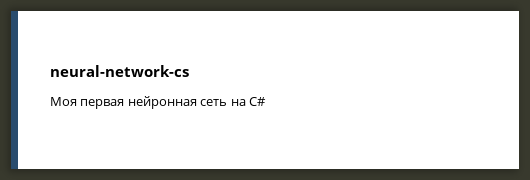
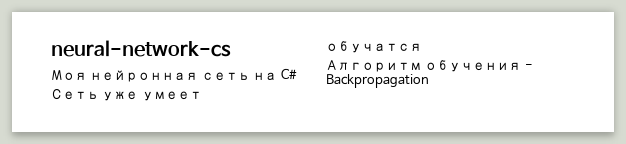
[80,99,125,109] первая -> (87, 75) none
(266, 101) none -> [51,89,202,101] [326,41,422,53] [326,60,533,72] [326,74,429,88] // Сеть уже умеет обучатся // Алгоритм обучения - Backpropagation

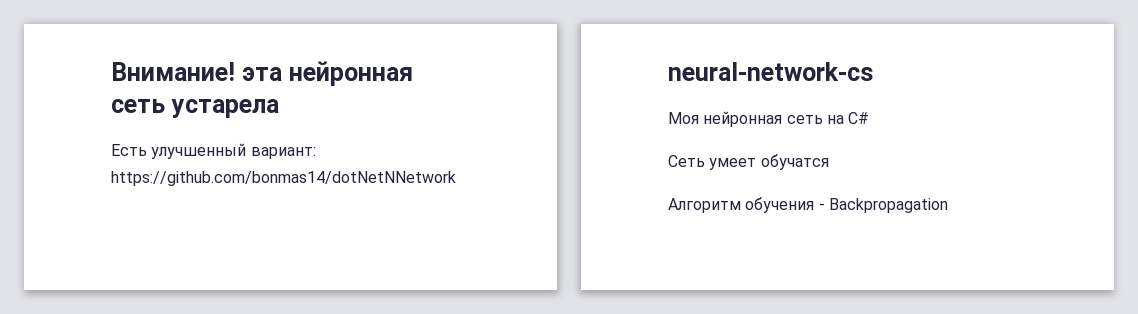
(51, 48) none -> [111,61,413,86] [111,99,279,118] [111,143,316,159] [111,171,456,186] Внимание! эта нейронная сеть устарела // Есть улучшенный вариант: https://github.com/bonmas14/dotNetNNetwork //
[102,91,139,101] уже -> (705, 161) none

